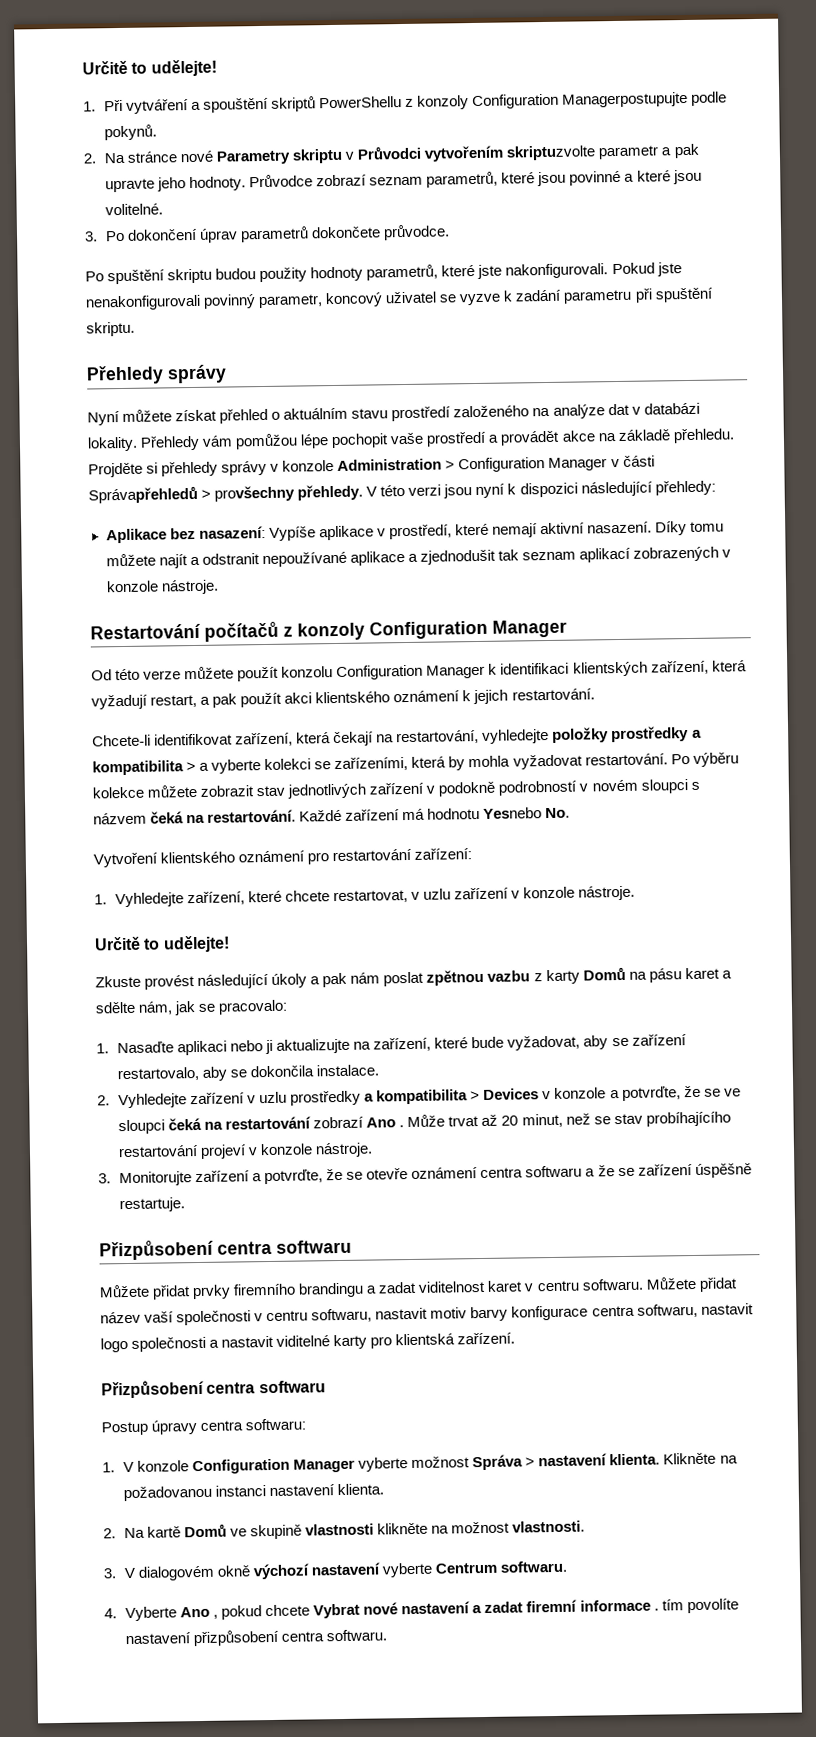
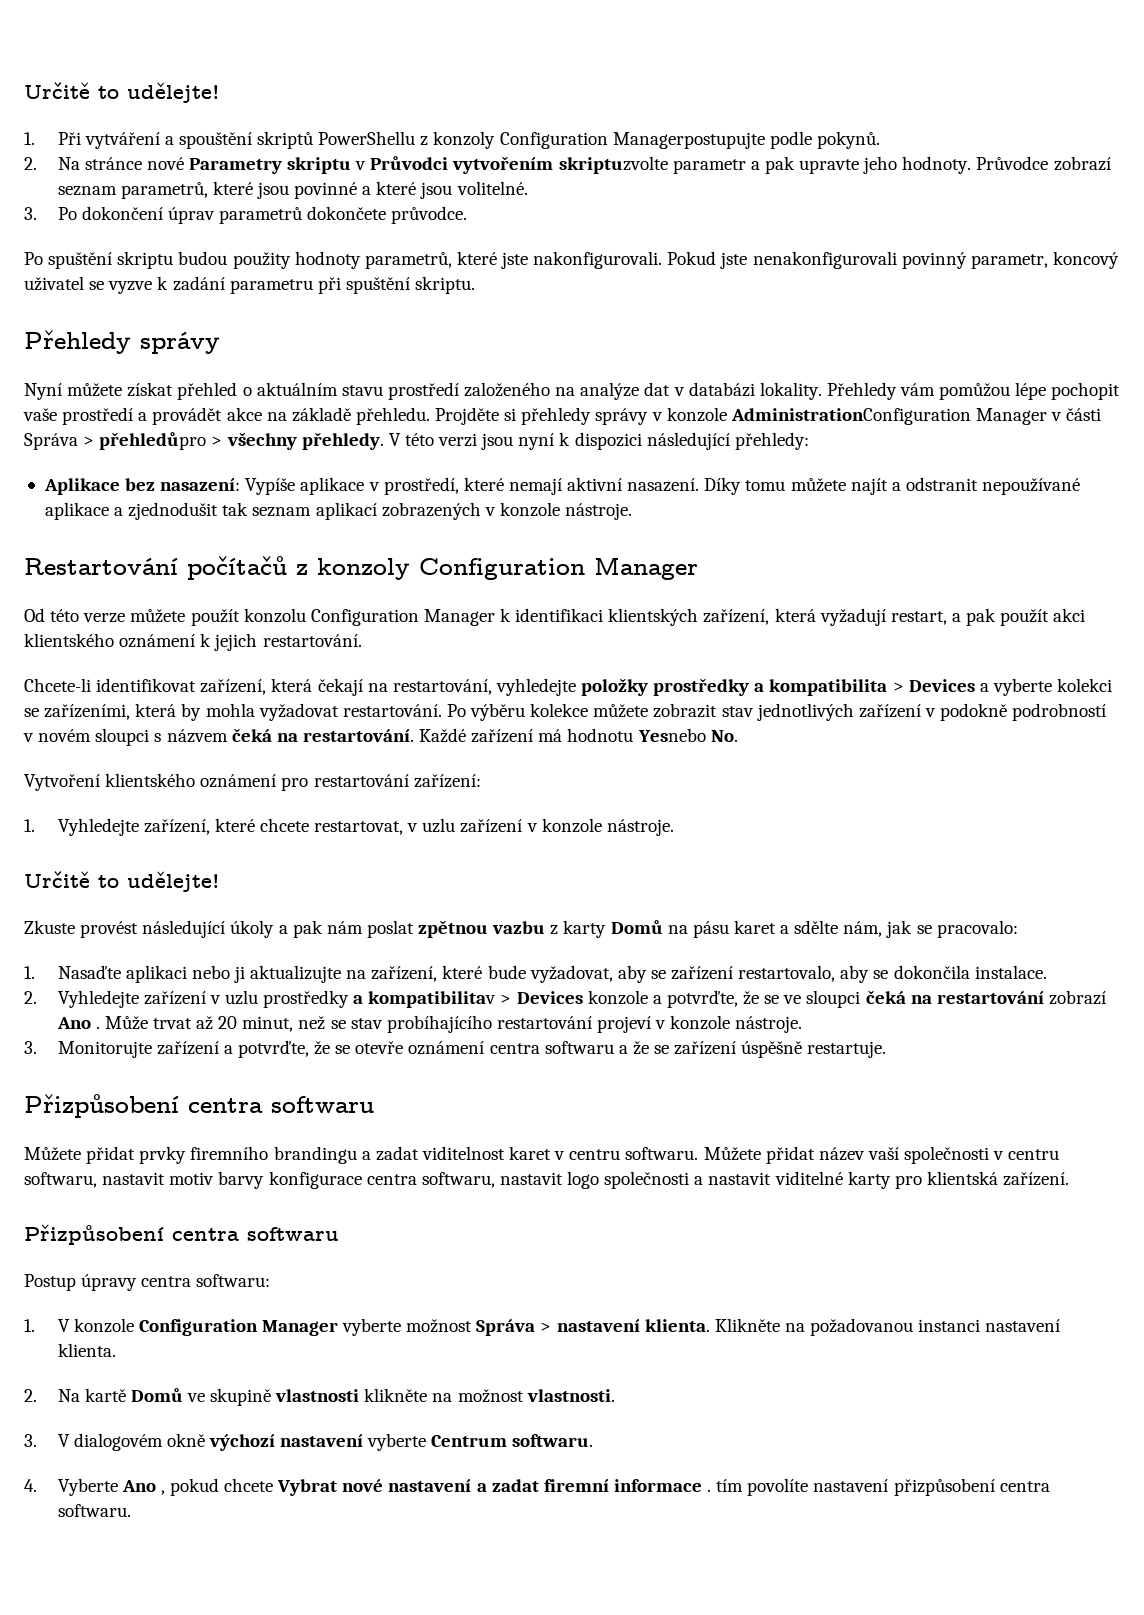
[337,455,655,473] [88,485,296,504] Administration > Configuration Manager v části Správapřehledů > provšechny -> [730,408,1102,425] [24,432,297,450] AdministrationConfiguration Manager v části Správa > přehledůpro > všechny
(197, 766) none -> [908,679,975,692] Devices
[376,1088,552,1105] kompatibilita > Devices v -> [368,991,583,1008] kompatibilitav > Devices

